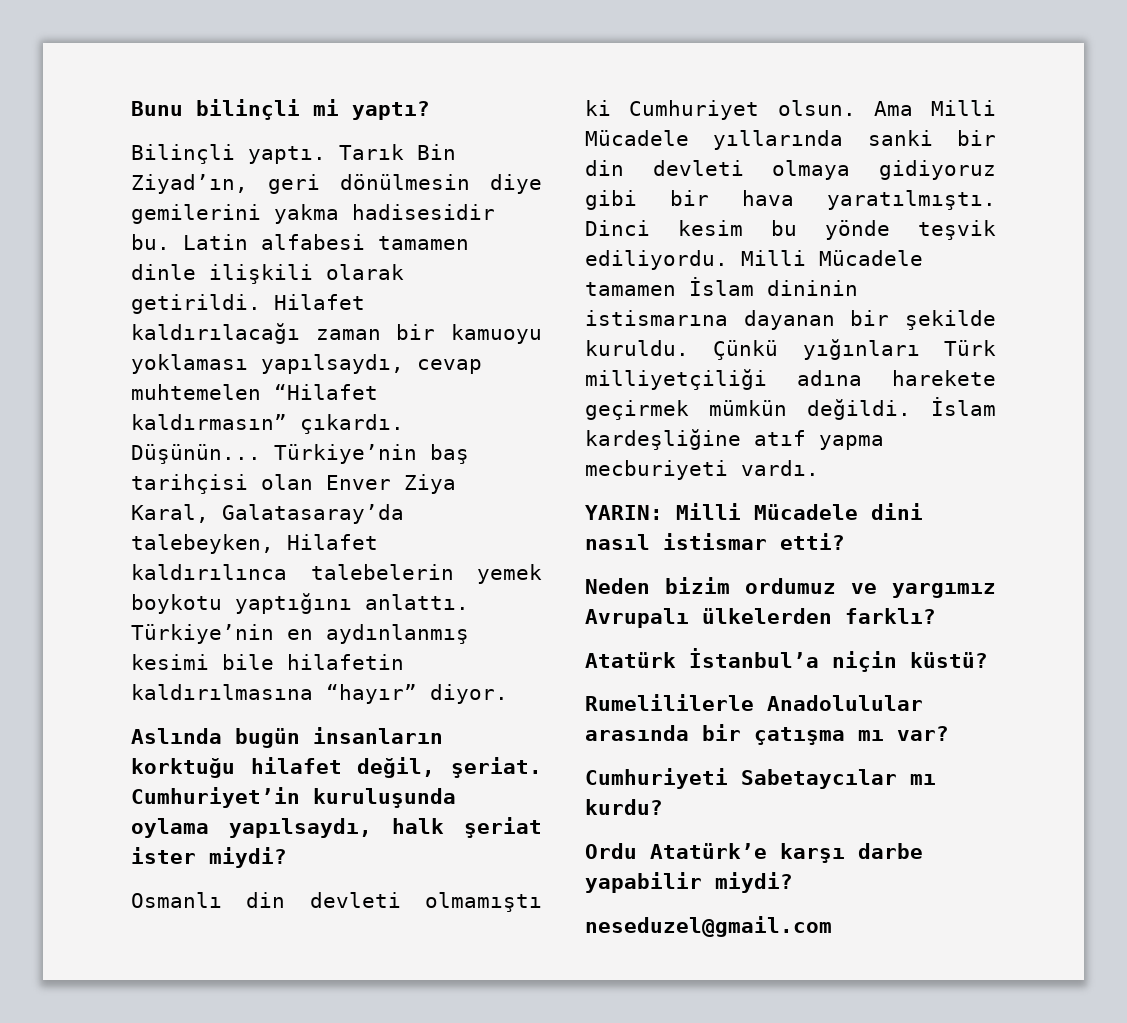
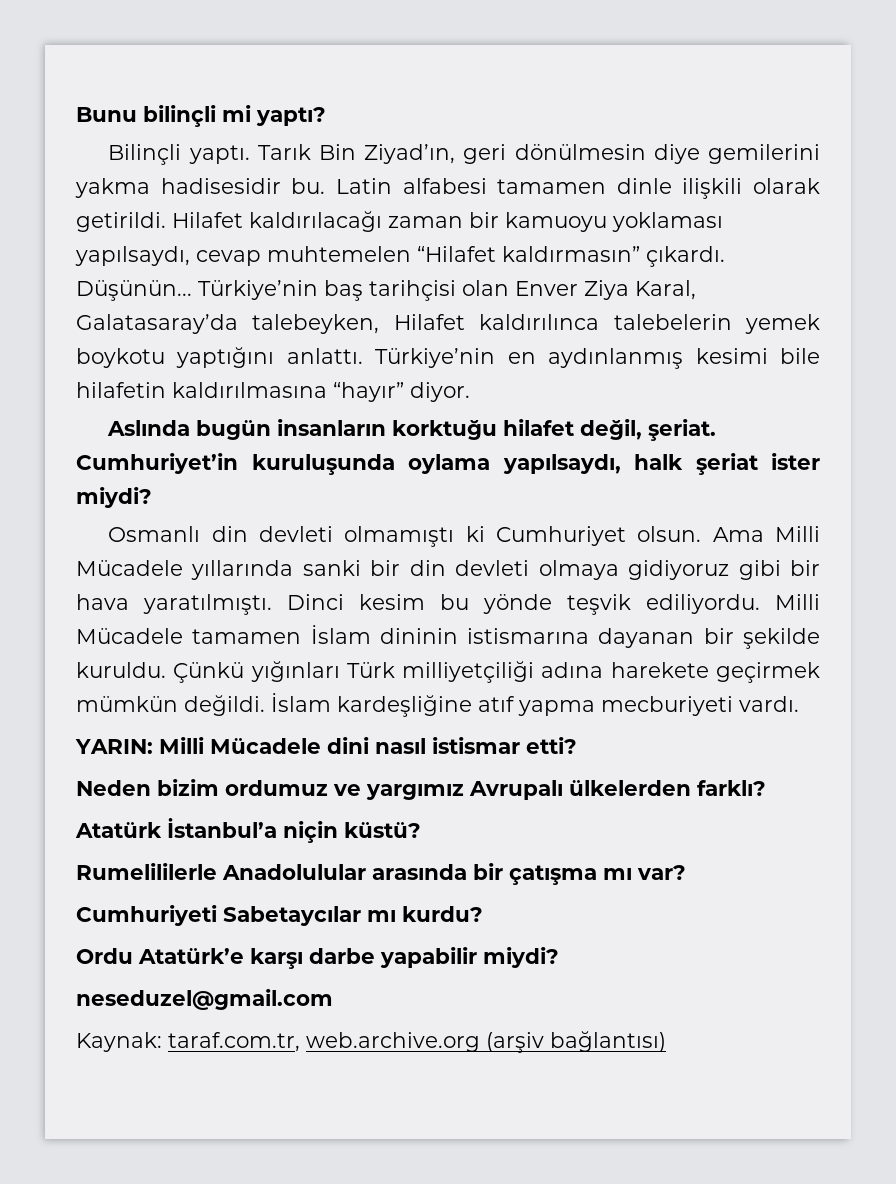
(832, 926) none -> [76,1031,666,1053] // Kaynak: taraf.com.tr, web.archive.org (arşiv bağlantısı)

